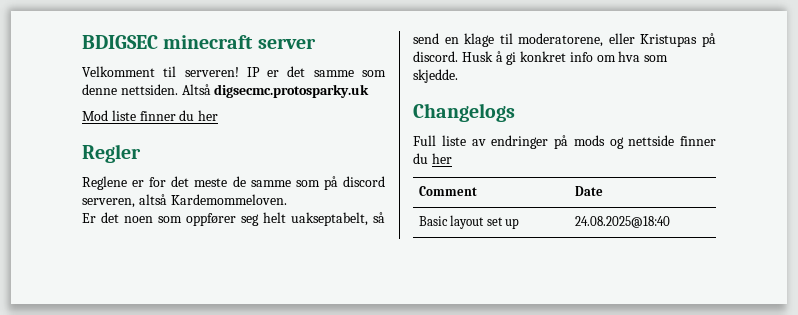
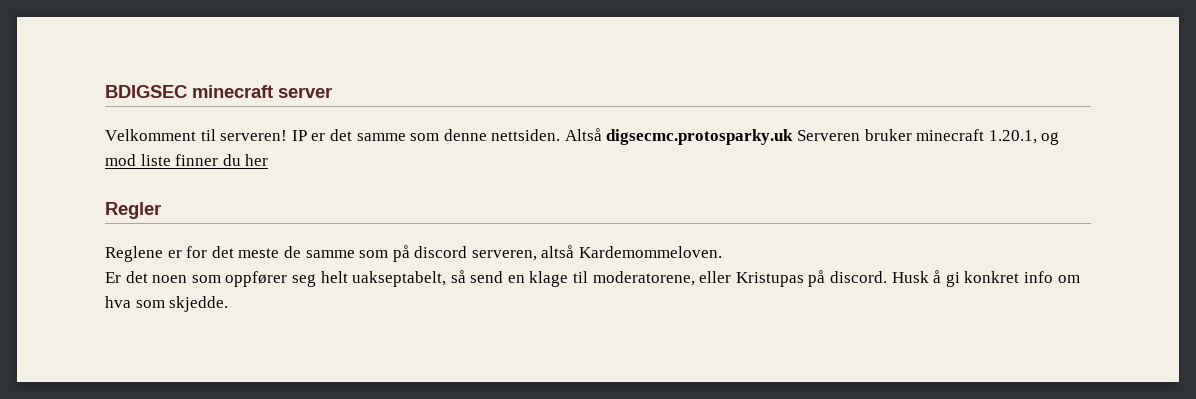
[82,110,108,121] // Mod -> [797,129,1060,145] [105,154,136,166] Serveren bruker minecraft 1.20.1, og mod
[413,103,515,122] [413,135,716,149] [413,153,452,164] [418,186,477,196] [574,186,603,196] [418,215,519,229] [574,216,670,228] // Changelogs // Full liste av endringer på mods og nettside finner du her // Comment | Date // Basic layout set up | 24.08.2025@18:40 -> (229, 304) none

